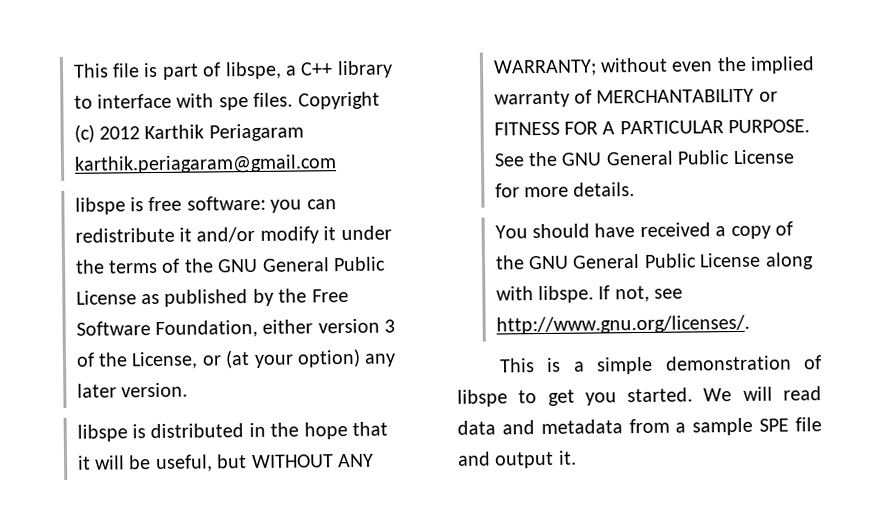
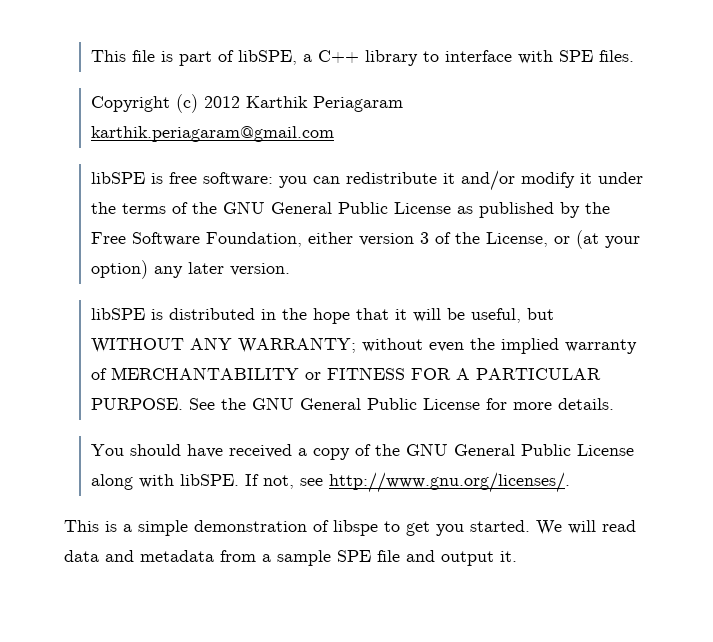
[224,61,282,80] libspe, -> [238,50,298,65] libSPE,
[218,97,249,111] spe -> [559,50,594,62] SPE
(294, 99) none -> (635, 56) //
[74,197,126,215] libspe -> [91,172,146,184] libSPE
[76,424,128,442] libspe -> [91,308,146,320] libSPE
[537,285,594,304] libspe. -> [180,474,240,486] libSPE.

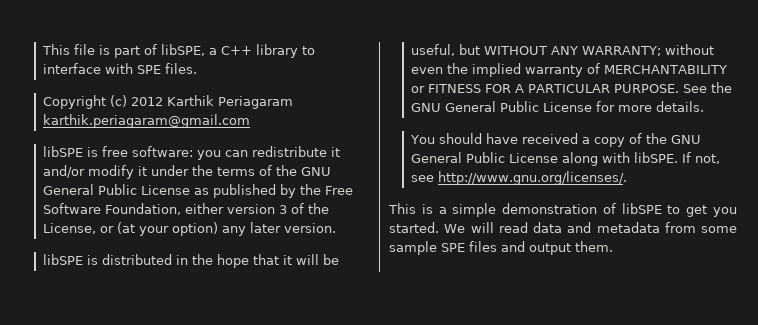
[333,520,378,536] libspe -> [621,203,662,214] libSPE
[262,554,271,562] a -> [701,226,737,233] some
[377,550,400,562] file -> [469,241,497,252] files
[500,551,517,562] it. -> [575,241,613,252] them.

